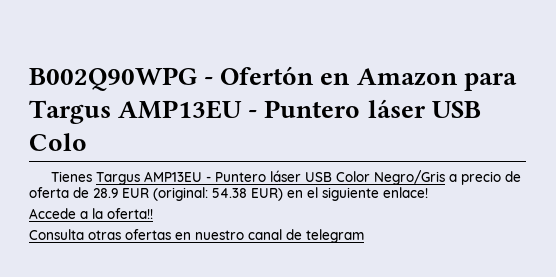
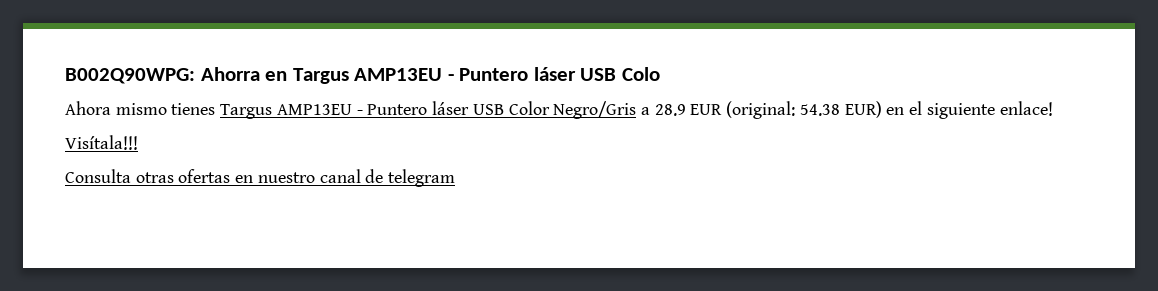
[29,66,517,91] B002Q90WPG - Ofertón en Amazon para -> [65,67,288,84] B002Q90WPG: Ahorra en
[51,171,93,182] Tienes -> [65,101,216,115] Ahora mismo tienes
[461,171,522,185] [29,187,89,198] precio de oferta de -> (650, 111) none
[29,208,153,219] Accede a la oferta!! -> [65,135,138,150] Visítala!!!

